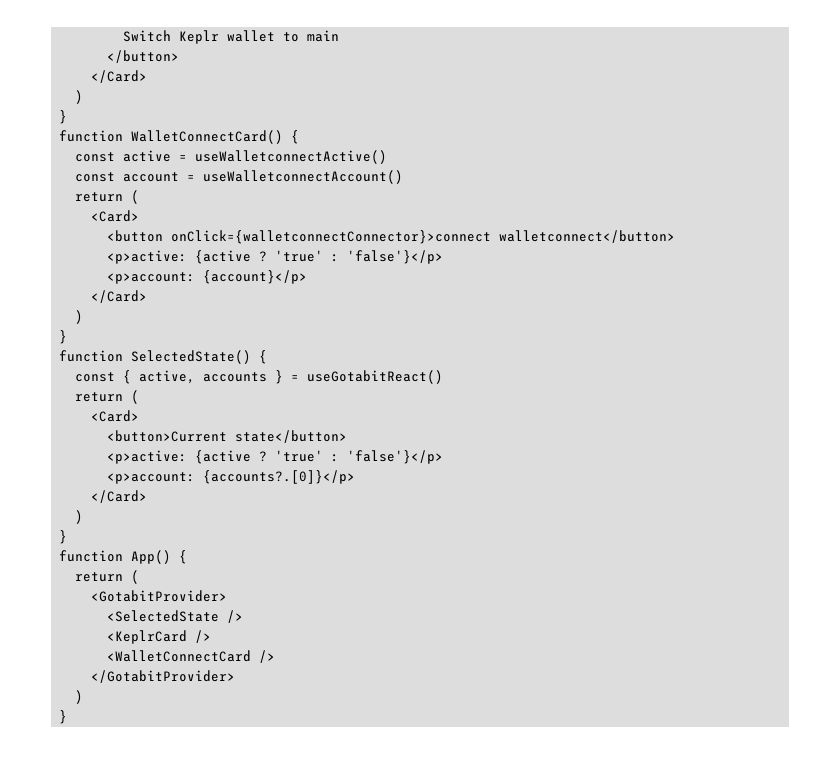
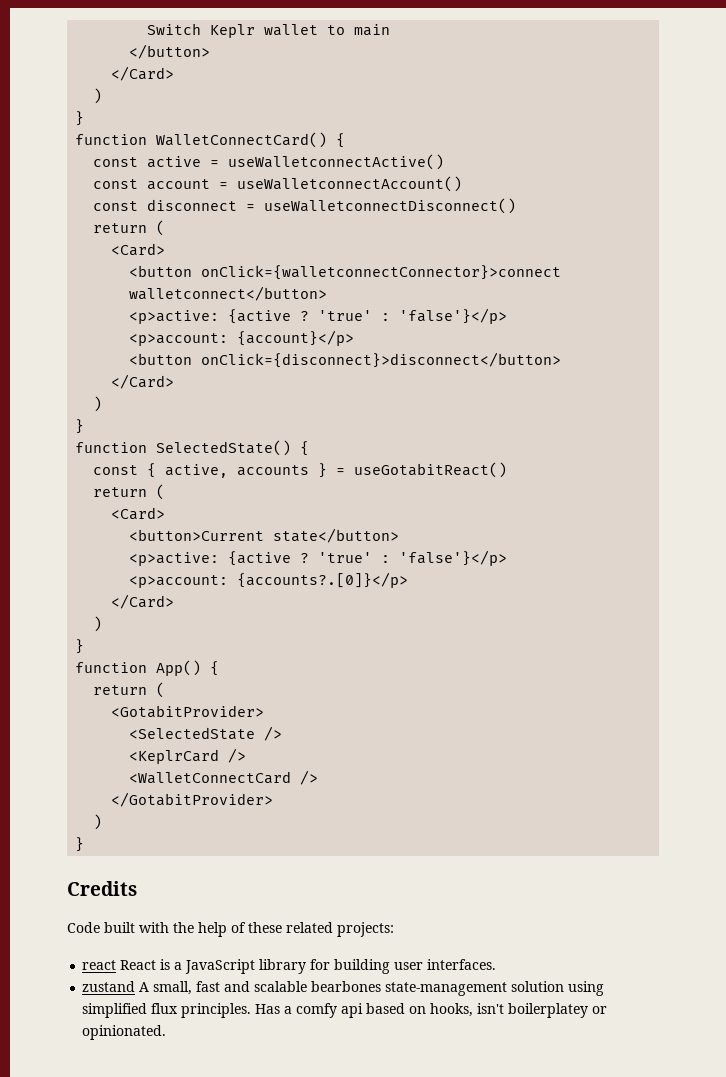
(404, 177) none -> [93,198,517,214] // const disconnect = useWalletconnectDisconnect()
(308, 277) none -> [129,352,562,368] // <button onClick={disconnect}>disconnect</button>
(68, 717) none -> [67,881,137,896] [67,922,394,937] [82,959,497,974] [82,981,605,996] [82,1003,608,1018] [82,1025,167,1040] // Credits // Code built with the help of these related projects: // react React is a JavaScript library for building user interfaces. // zustand A small, fast and scalable bearbones state-management solution using simplified flux principles. Has a comfy api based on hooks, isn't boilerplatey or opinionated.

